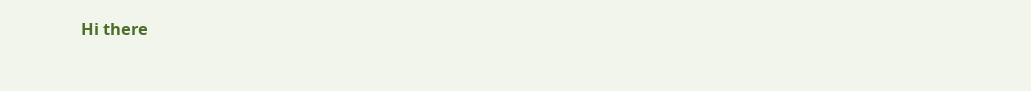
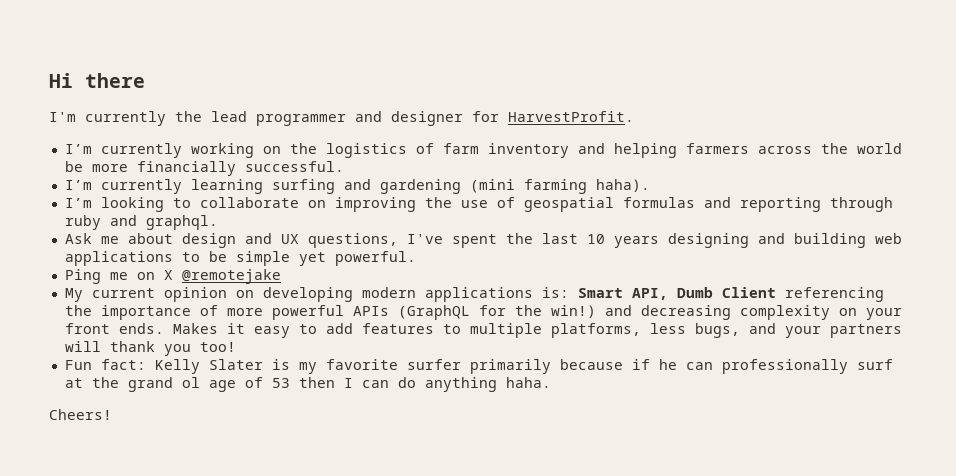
(149, 29) none -> [49,111,634,126] [64,143,902,158] [64,161,344,176] [64,179,650,194] [64,197,893,212] [64,215,218,230] [64,233,902,248] [64,251,416,266] [64,269,281,284] [64,287,884,302] [64,305,902,320] [64,323,902,338] [64,341,236,356] [64,359,893,374] [64,377,551,392] [49,409,112,420] // I'm currently the lead programmer and designer for HarvestProfit. // I’m currently working on the logistics of farm inventory and helping farmers across the world be more financially successful. // I’m currently learning surfing and gardening (mini farming haha). // I’m looking to collaborate on improving the use of geospatial formulas and reporting through ruby and graphql. // Ask me about design and UX questions, I've spent the last 10 years designing and building web applications to be simple yet powerful. // Ping me on X @remotejake // My current opinion on developing modern applications is: Smart API, Dumb Client referencing the importance of more powerful APIs (GraphQL for the win!) and decreasing complexity on your front ends. Makes it easy to add features to multiple platforms, less bugs, and your partners will thank you too! // Fun fact: Kelly Slater is my favorite surfer primarily because if he can professionally surf at the grand ol age of 53 then I can do anything haha. // Cheers!

